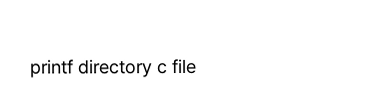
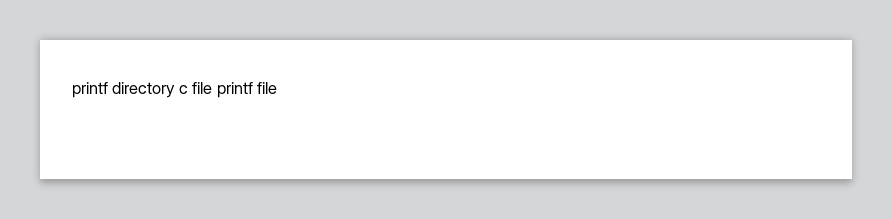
(197, 66) none -> [216,82,278,98] printf file

